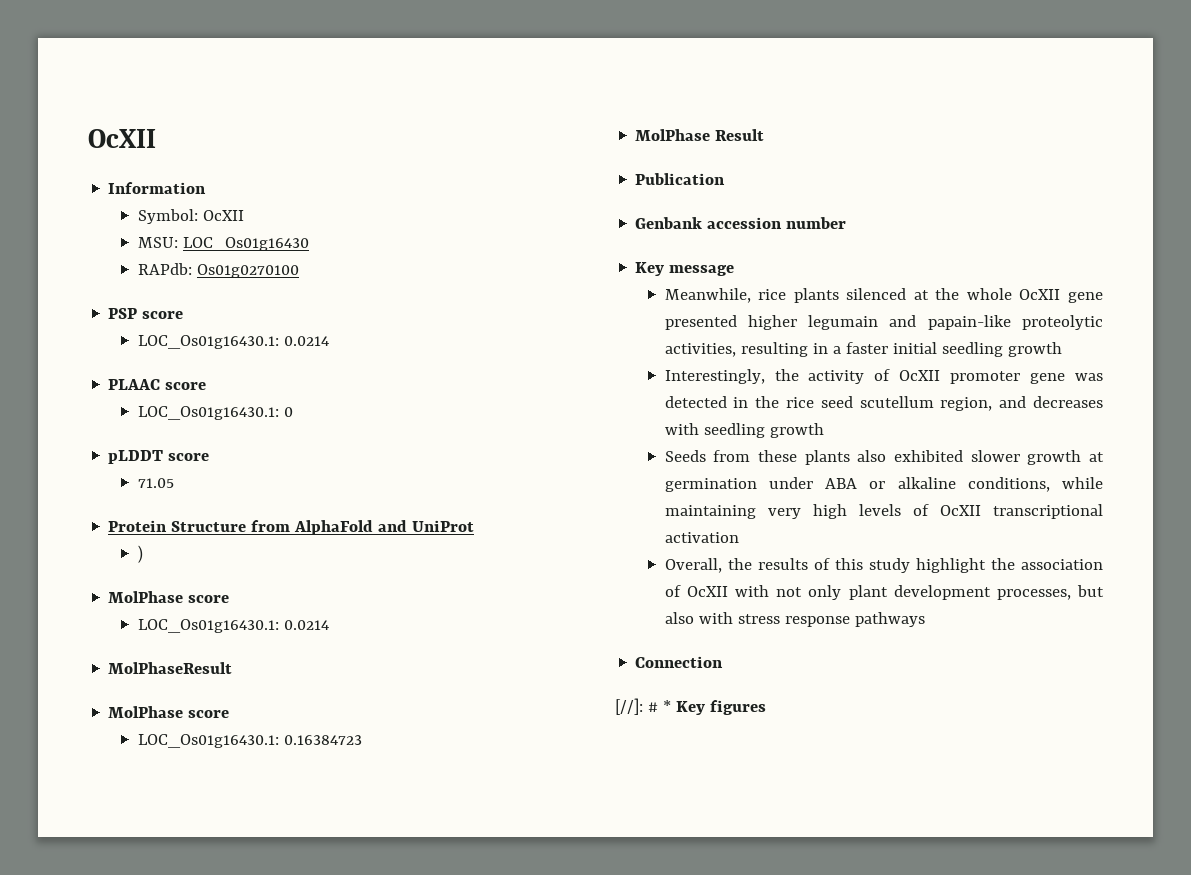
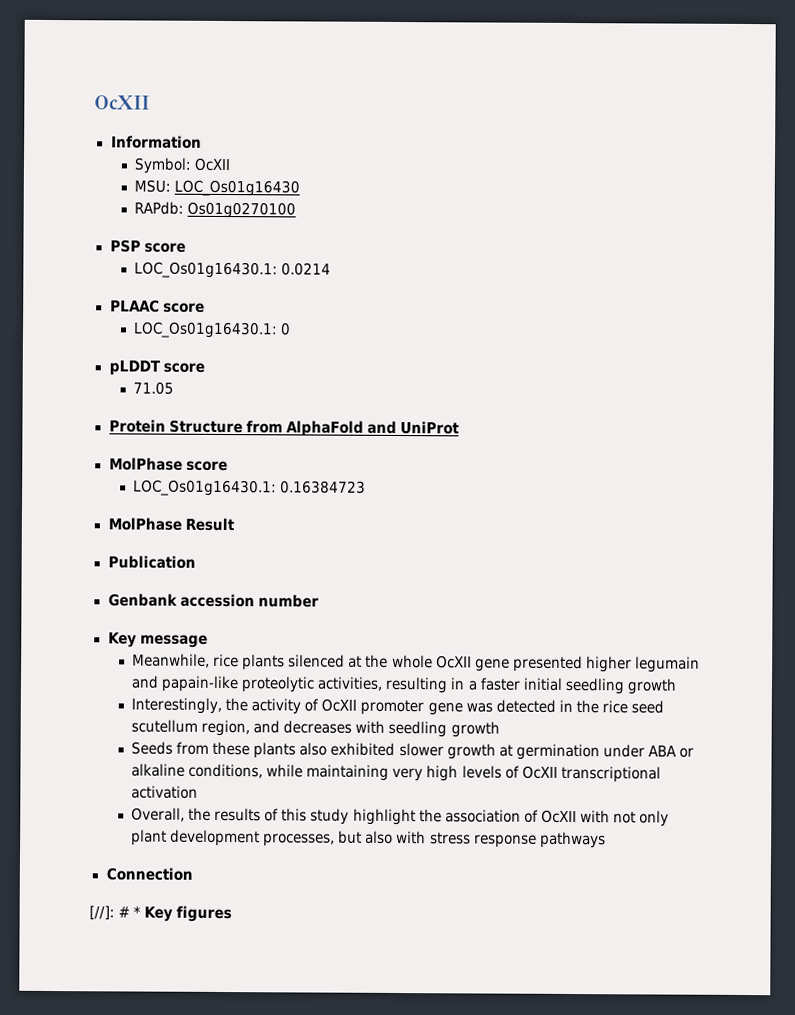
[137,545,143,563] [108,591,230,603] [137,619,329,633] [108,662,233,674] // ) // MolPhase score // LOC_Os01g16430.1: 0.0214 // MolPhaseResult -> (460, 428) none

